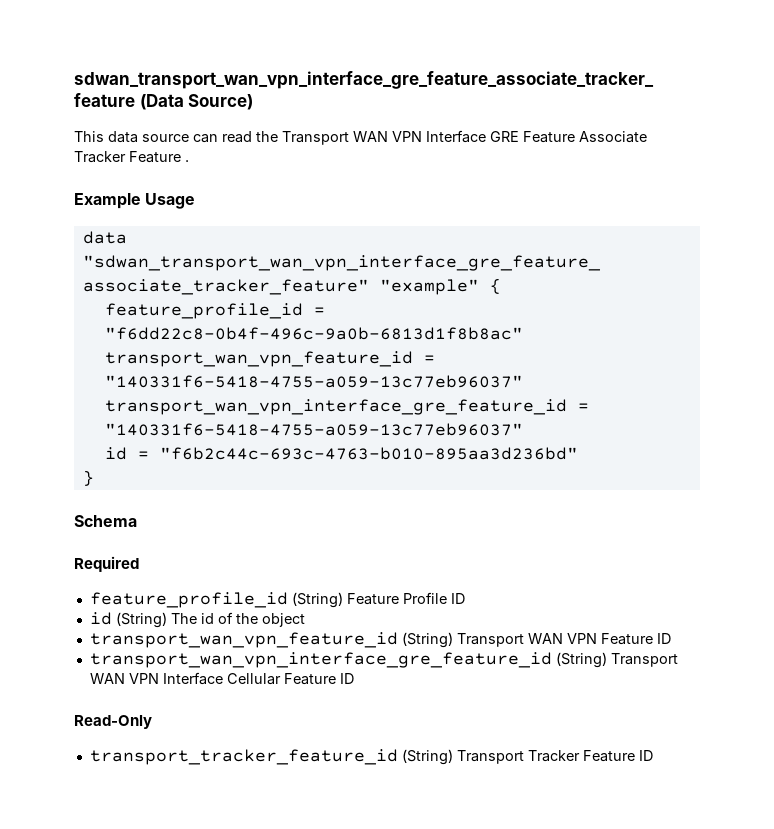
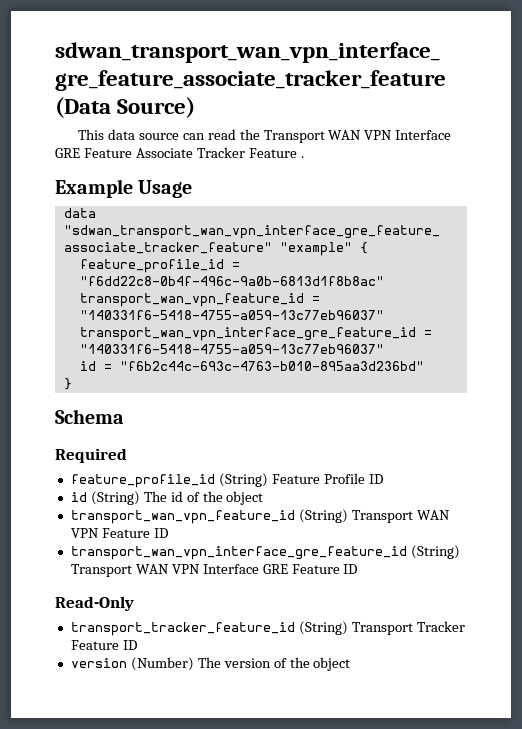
[226,673,281,685] Cellular -> [262,564,288,574] GRE
(653, 755) none -> [70,657,351,671] // version (Number) The version of the object

